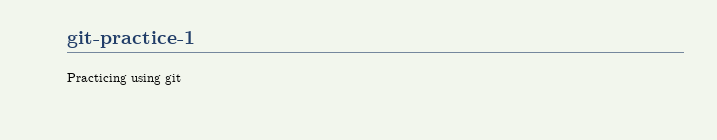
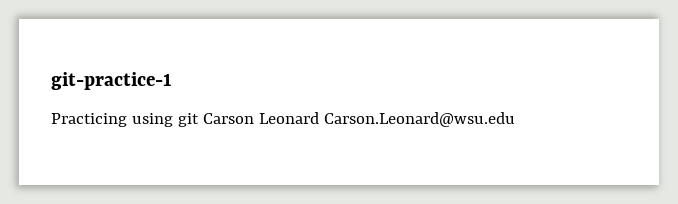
(181, 79) none -> [202,112,515,127] Carson Leonard Carson.Leonard@wsu.edu

